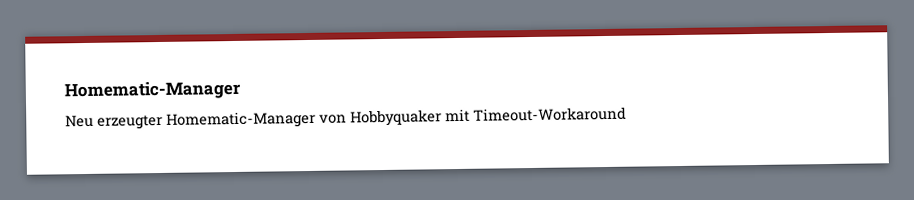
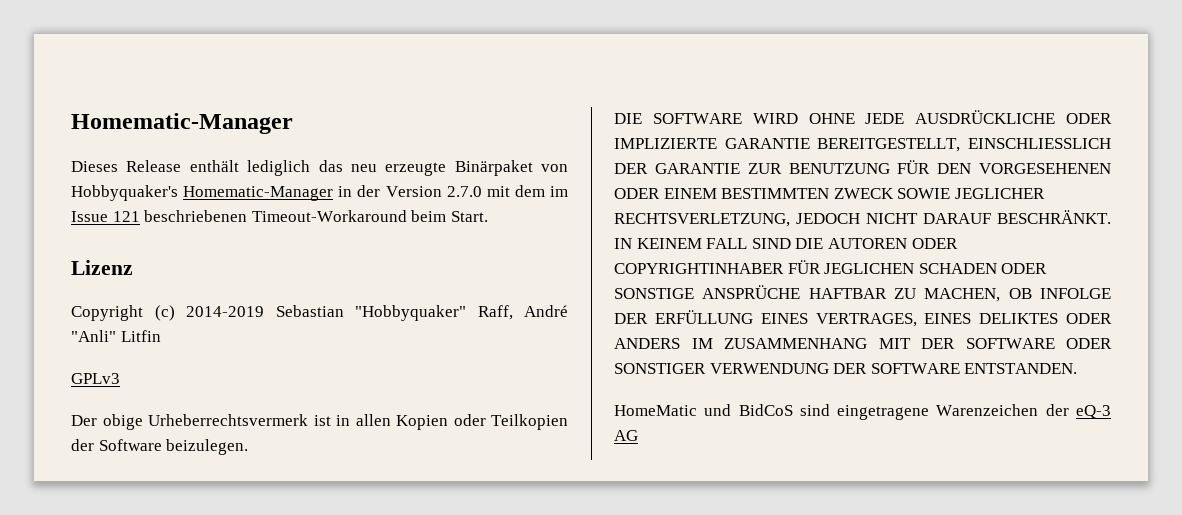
[65,106,627,130] Neu erzeugter Homematic-Manager von Hobbyquaker mit Timeout-Workaround -> [71,160,568,176] [71,185,568,201] [71,210,488,222] [71,260,133,275] [71,305,568,321] [71,330,161,342] [71,373,120,384] [71,414,568,430] [71,439,249,455] [614,110,1112,124] [614,138,1111,152] [614,160,1111,174] [614,188,1045,199] [614,210,1111,227] [614,238,958,249] [614,260,1048,274] [614,285,1111,302] [614,310,1112,327] [614,338,1112,349] [614,363,1078,374] [614,404,1111,420] [614,430,638,441] Dieses Release enthält lediglich das neu erzeugte Binärpaket von Hobbyquaker's Homematic-Manager in der Version 2.7.0 mit dem im Issue 121 beschriebenen Timeout-Workaround beim Start. // Lizenz // Copyright (c) 2014-2019 Sebastian "Hobbyquaker" Raff, André "Anli" Litfin // GPLv3 // Der obige Urheberrechtsvermerk ist in allen Kopien oder Teilkopien der Software beizulegen. // DIE SOFTWARE WIRD OHNE JEDE AUSDRÜCKLICHE ODER IMPLIZIERTE GARANTIE BEREITGESTELLT, EINSCHLIESSLICH DER GARANTIE ZUR BENUTZUNG FÜR DEN VORGESEHENEN ODER EINEM BESTIMMTEN ZWECK SOWIE JEGLICHER RECHTSVERLETZUNG, JEDOCH NICHT DARAUF BESCHRÄNKT. IN KEINEM FALL SIND DIE AUTOREN ODER COPYRIGHTINHABER FÜR JEGLICHEN SCHADEN ODER SONSTIGE ANSPRÜCHE HAFTBAR ZU MACHEN, OB INFOLGE DER ERFÜLLUNG EINES VERTRAGES, EINES DELIKTES ODER ANDERS IM ZUSAMMENHANG MIT DER SOFTWARE ODER SONSTIGER VERWENDUNG DER SOFTWARE ENTSTANDEN. // HomeMatic und BidCoS sind eingetragene Warenzeichen der eQ-3 AG

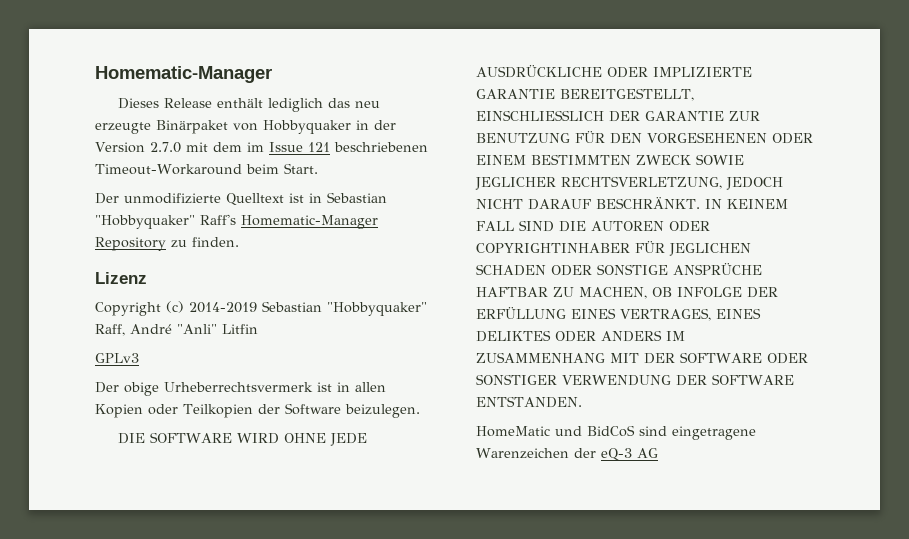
[71,185,334,201] Hobbyquaker's Homematic-Manager -> [263,120,351,134] Hobbyquaker
(488, 216) none -> [95,192,387,206] [95,214,378,229] [95,237,239,251] // Der unmodifizierte Quelltext ist in Sebastian "Hobbyquaker" Raff's Homematic-Manager Repository zu finden.

